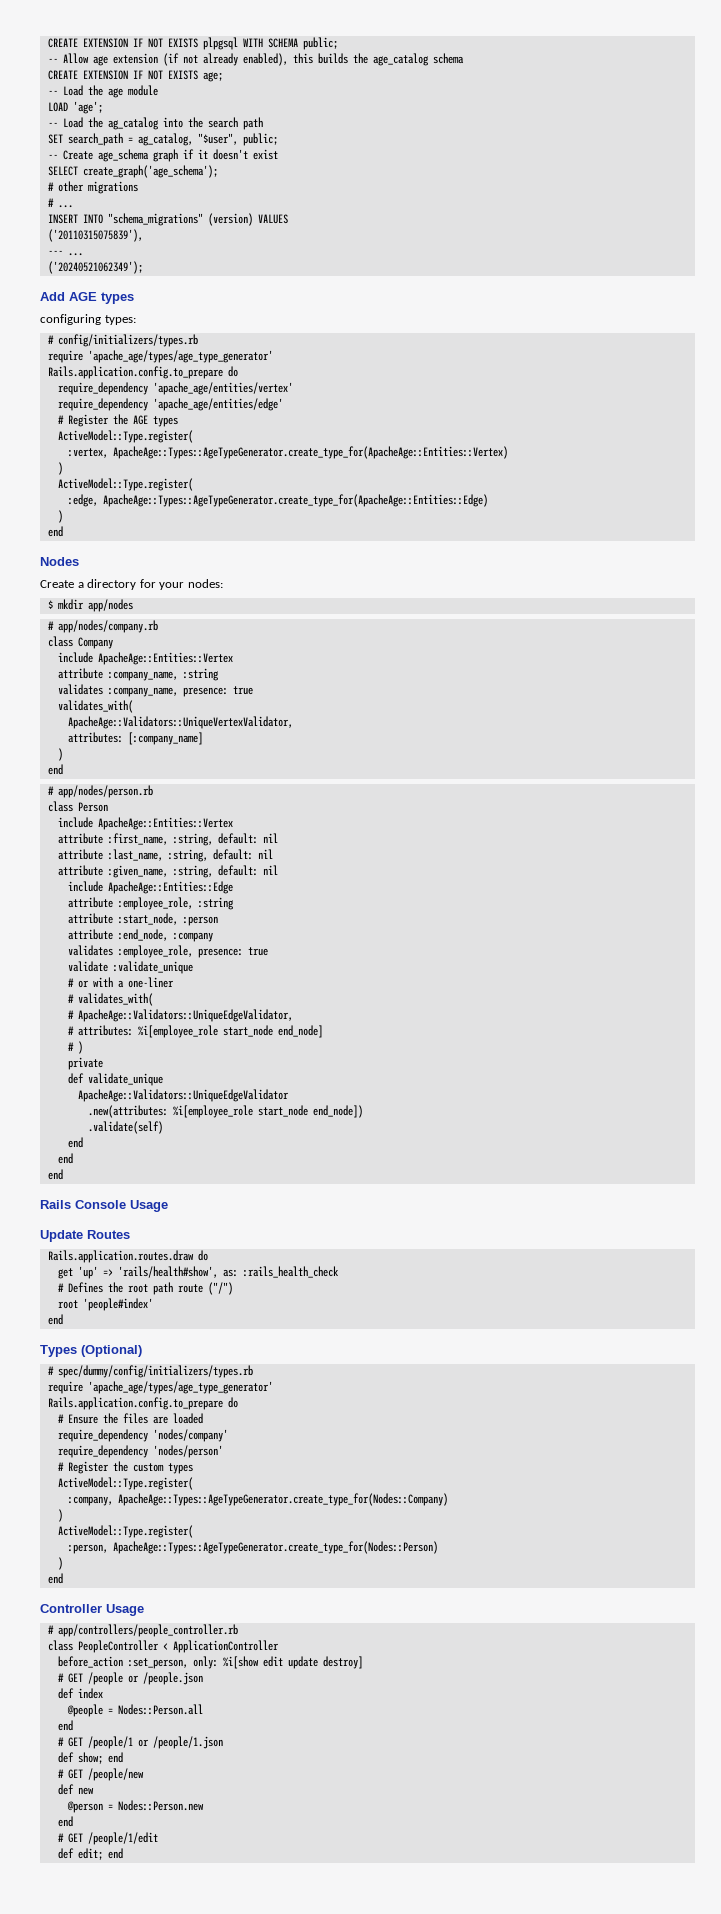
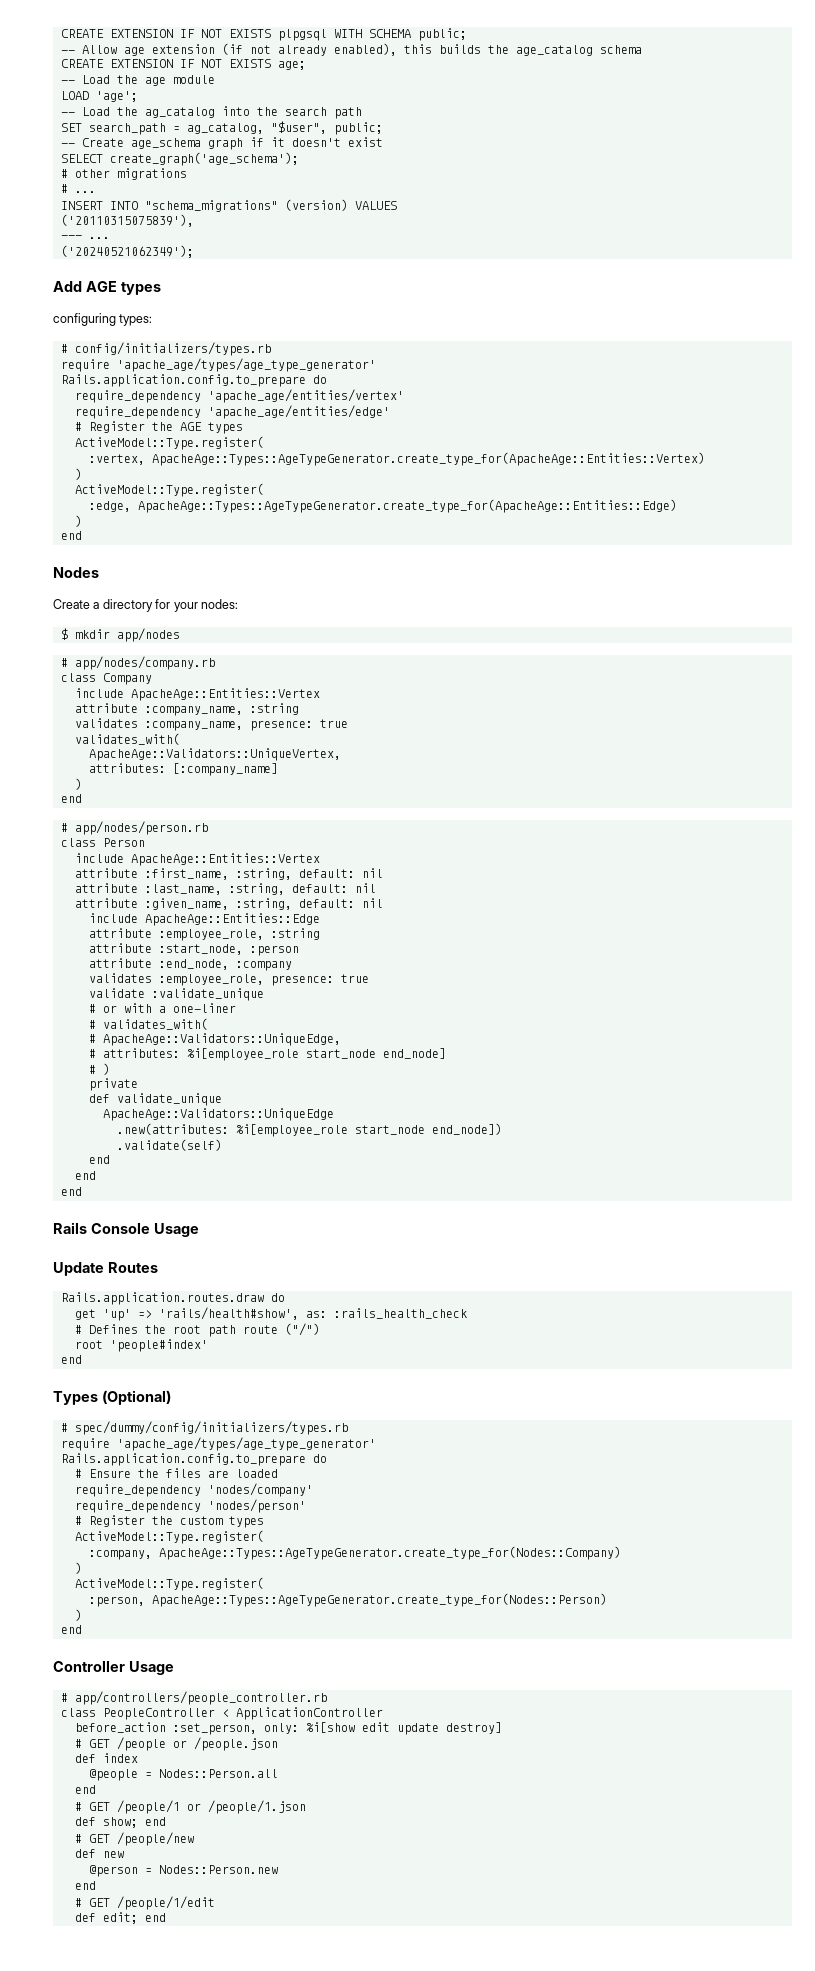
[67,716,293,729] ApacheAge::Validators::UniqueVertexValidator, -> [88,748,341,761] ApacheAge::Validators::UniqueVertex,
[77,1009,293,1022] ApacheAge::Validators::UniqueEdgeValidator, -> [102,1033,341,1046] ApacheAge::Validators::UniqueEdge,
[77,1089,289,1102] ApacheAge::Validators::UniqueEdgeValidator -> [102,1108,334,1121] ApacheAge::Validators::UniqueEdge

